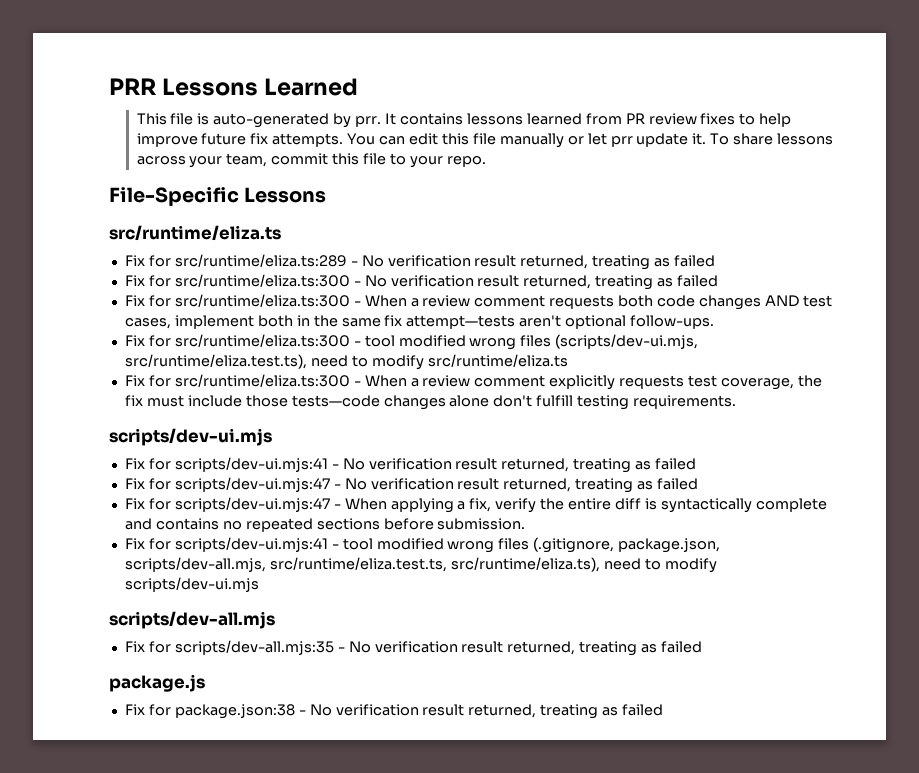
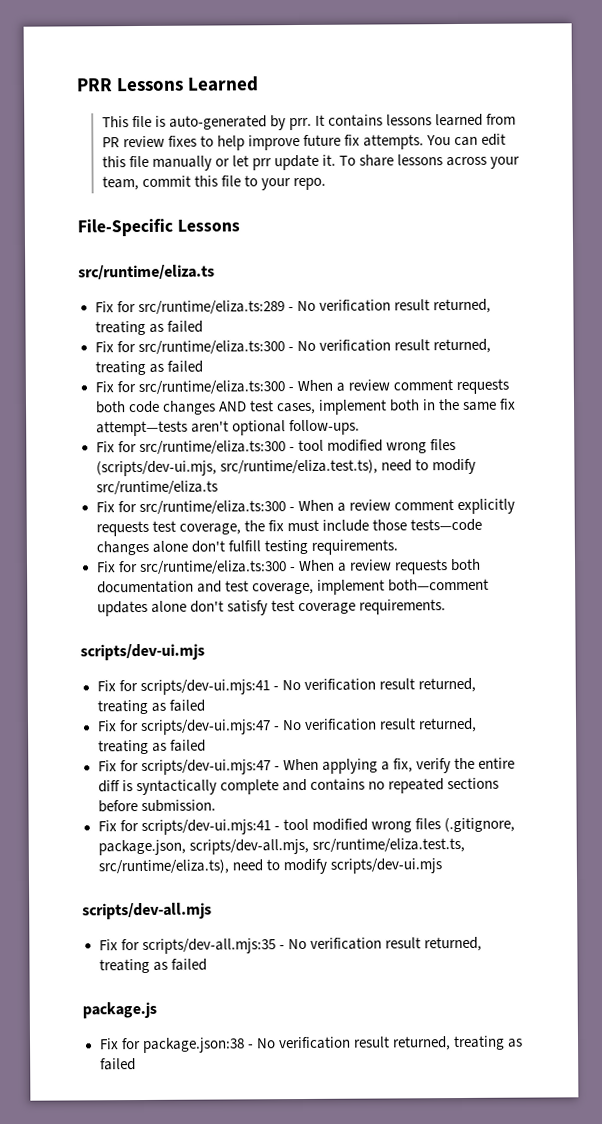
(737, 402) none -> [95,558,481,576] [96,578,489,595] [96,599,446,617] // Fix for src/runtime/eliza.ts:300 - When a review requests both documentation and test coverage, implement both—comment updates alone don't satisfy test coverage requirements.

